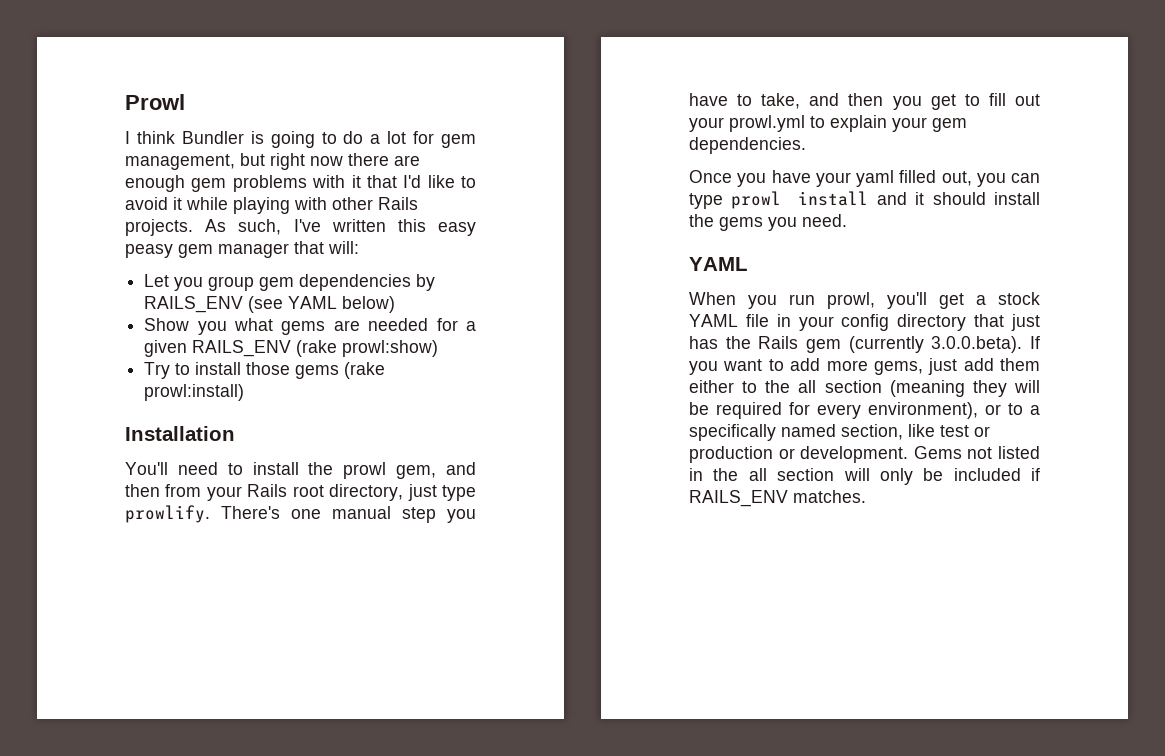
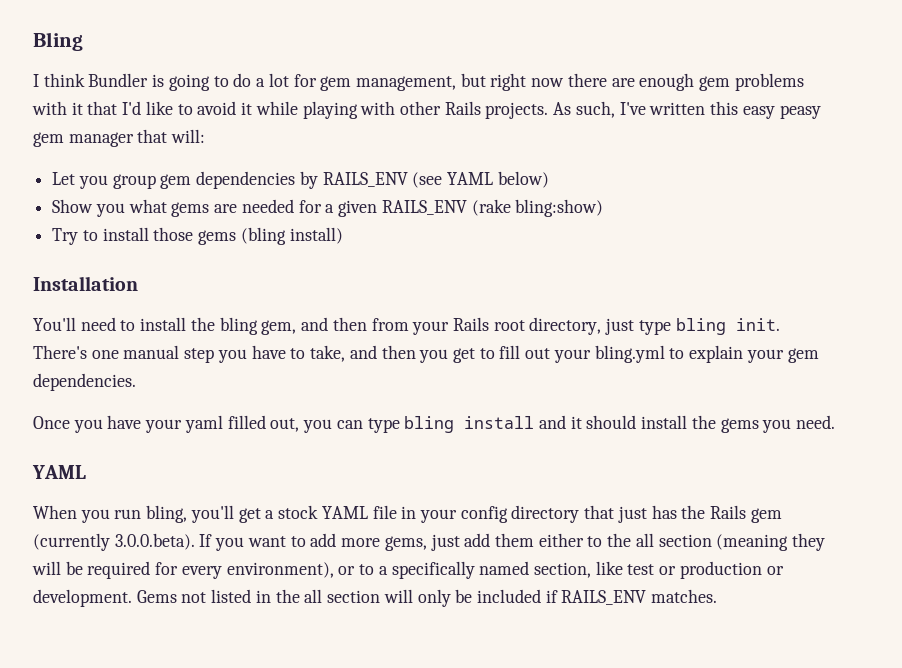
[125,94,185,110] Prowl -> [33,32,83,51] Bling
[342,340,439,357] prowl:show) -> [515,199,604,217] bling:show)
[344,362,386,379] [144,384,245,401] (rake prowl:install) -> [240,227,343,245] (bling install)
[343,462,387,479] prowl -> [219,317,258,335] bling
[125,505,210,523] prowlify. -> [675,318,780,335] bling init.
[729,115,805,132] prowl.yml -> [594,345,665,363] bling.yml
[731,191,782,209] prowl -> [404,416,455,433] bling
[827,292,875,309] prowl, -> [146,505,188,523] bling,

